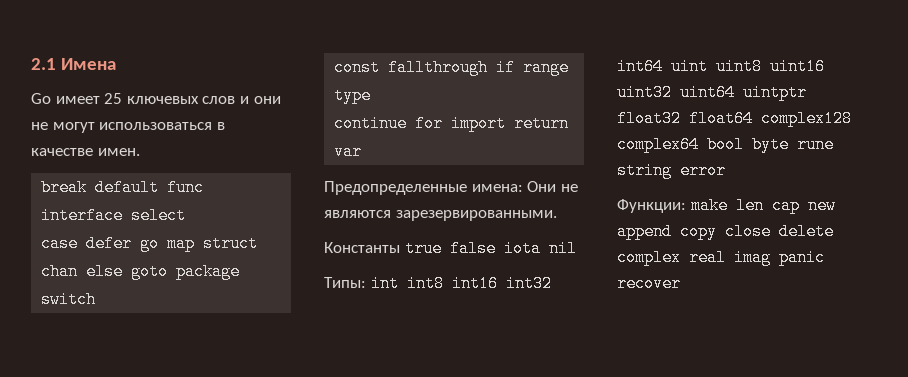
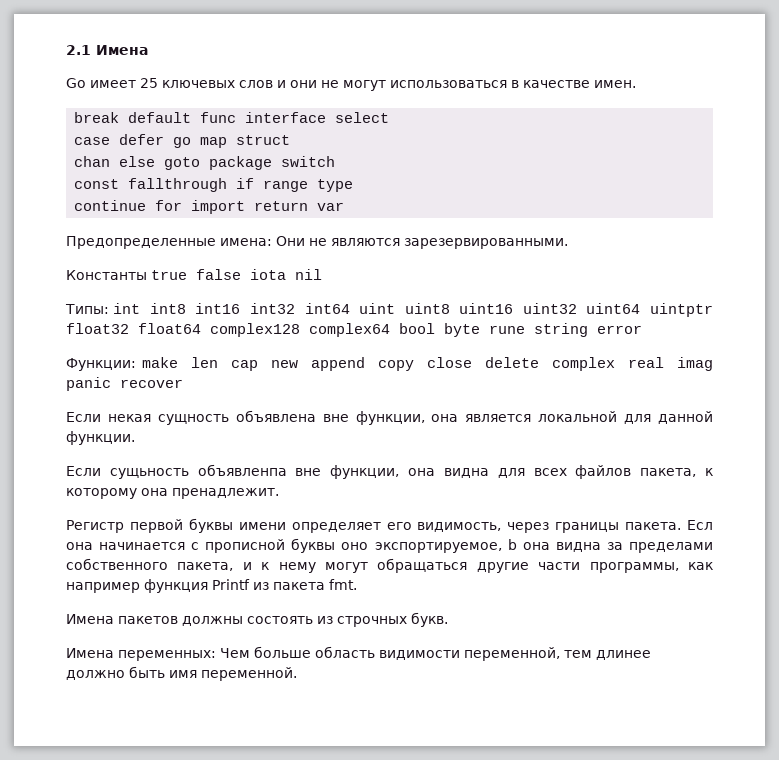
(681, 283) none -> [66,410,713,425] [66,431,135,445] [66,464,713,479] [66,488,279,499] [66,518,713,533] [66,538,713,553] [66,558,713,573] [66,579,357,593] [66,612,448,627] [66,646,651,661] [66,666,297,681] // Если некая сущность объявлена вне функции, она является локальной для данной функции. // Если сущьность объявленпа вне функции, она видна для всех файлов пакета, к которому она пренадлежит. // Регистр первой буквы имени определяет его видимость, через границы пакета. Есл она начинается с прописной буквы оно экспортируемое, b она видна за пределами собственного пакета, и к нему могут обращаться другие части программы, как например функция Printf из пакета fmt. // Имена пакетов должны состоять из строчных букв. // Имена переменных: Чем больше область видимости переменной, тем длинее должно быть имя переменной.

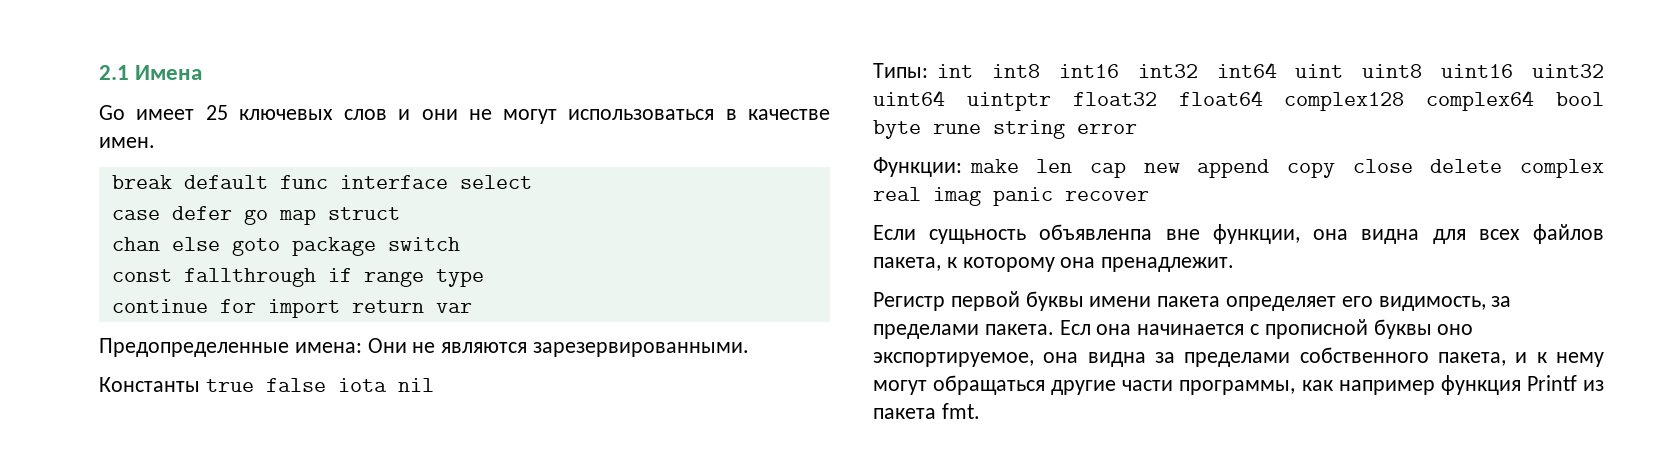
[66,410,713,425] [66,431,135,445] // Если некая сущность объявлена вне функции, она является локальной для данной функции. -> (1149, 196) none
(286, 526) none -> [1157,296,1221,307] пакета
[507,522,620,533] через границы -> [1491,296,1512,307] [873,324,979,339] за пределами
[507,539,517,550] b -> (1034, 359) none
[66,612,448,627] [66,646,651,661] [66,666,297,681] // Имена пакетов должны состоять из строчных букв. // Имена переменных: Чем больше область видимости переменной, тем длинее должно быть имя переменной. -> (980, 411) none

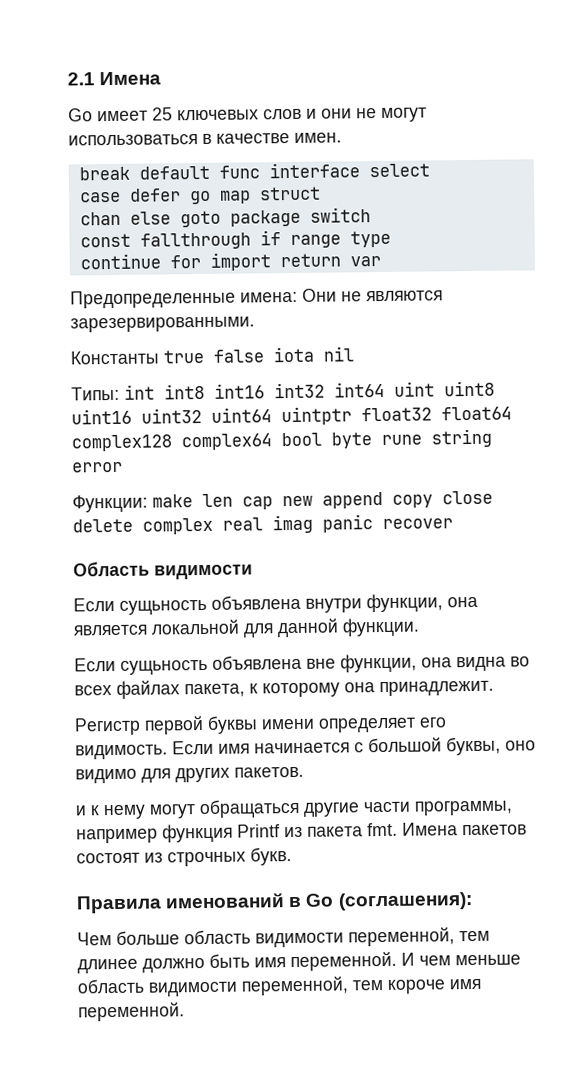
[873,224,1153,244] // Если сущьность объявленпа -> [73,560,253,580] [73,593,478,615] [73,617,420,638] [74,654,302,675] // Область видимости // Если сущьность объявлена внутри функции, она является локальной для данной функции. // Если сущьность объявлена
[1432,224,1604,244] для всех файлов -> [510,656,530,667] [74,680,180,699] во всех файлах
[1101,257,1235,272] пренадлежит. -> [379,680,494,697] принадлежит.
[1157,296,1221,307] пакета -> (315, 724) none
[1378,296,1512,311] [873,319,1474,339] [873,347,1506,367] видимость, за пределами пакета. Есл она начинается с прописной буквы оно экспортируемое, она видна за пределами собственного пакета, -> [75,736,536,760] [75,766,304,784] видимость. Если имя начинается с большой буквы, оно видимо для других пакетов. //
[1301,380,1333,391] как -> (513, 808) none
(980, 411) none -> [402,822,527,836] [76,847,292,867] [76,892,473,914] [77,927,490,948] [77,951,521,974] [77,976,481,997] [78,1002,185,1022] Имена пакетов состоят из строчных букв. // Правила именований в Go (соглашения): // Чем больше область видимости переменной, тем длинее должно быть имя переменной. И чем меньше область видимости переменной, тем короче имя переменной.

